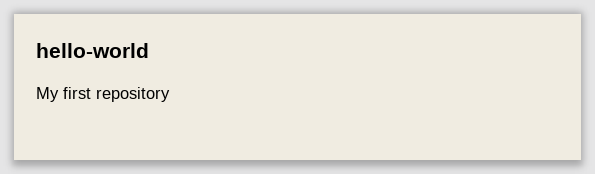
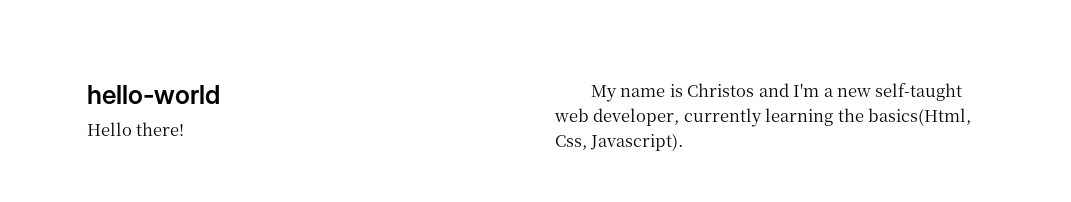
(149, 50) none -> [87,122,185,136] // Hello there!
[63,87,170,102] first repository -> [620,83,963,101] [554,108,972,127] [555,133,684,151] name is Christos and I'm a new self-taught web developer, currently learning the basics(Html, Css, Javascript).

